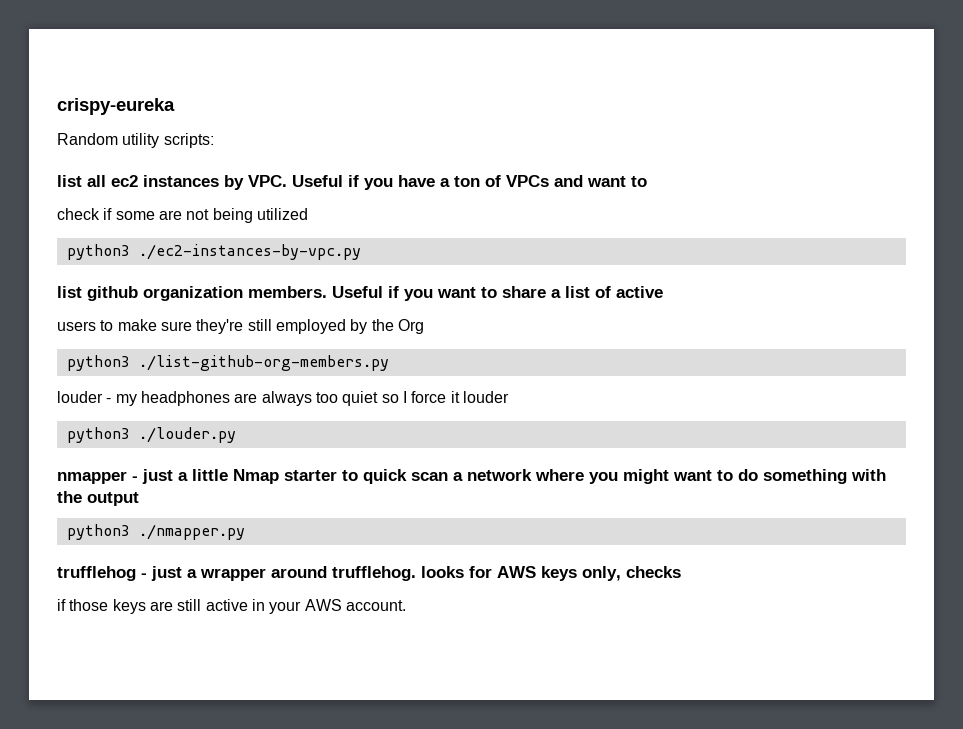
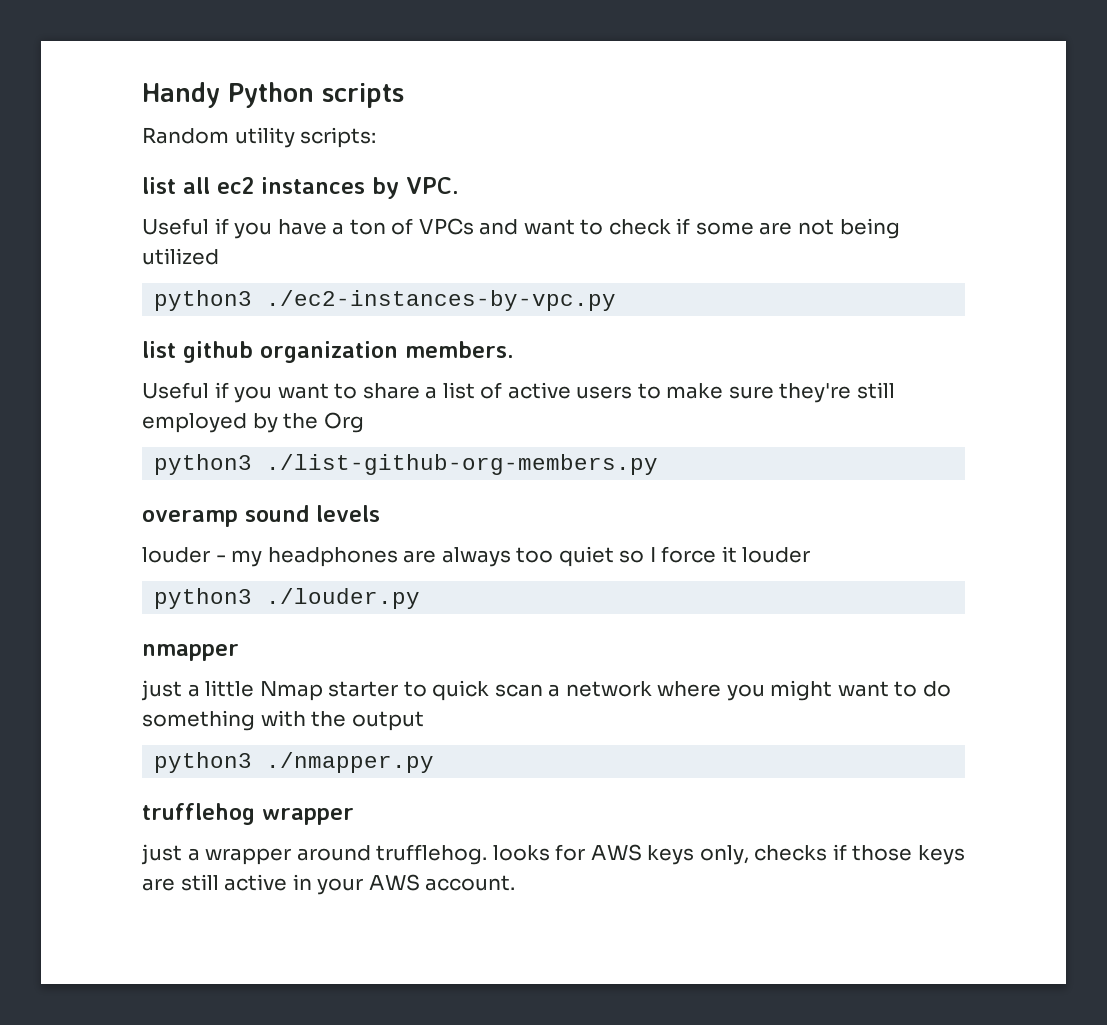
[57,98,175,115] crispy-eureka -> [142,82,404,108] Handy Python scripts
(287, 181) none -> (459, 185) //
(647, 181) // -> (604, 227) none
(327, 292) none -> (514, 349) //
(663, 292) // -> (571, 390) none
(389, 363) none -> [142,505,380,527] // overamp sound levels
[132,476,138,481] - -> (239, 652) //
[141,573,147,578] - -> [262,808,354,825] wrapper //
(681, 572) // -> (828, 853) none

